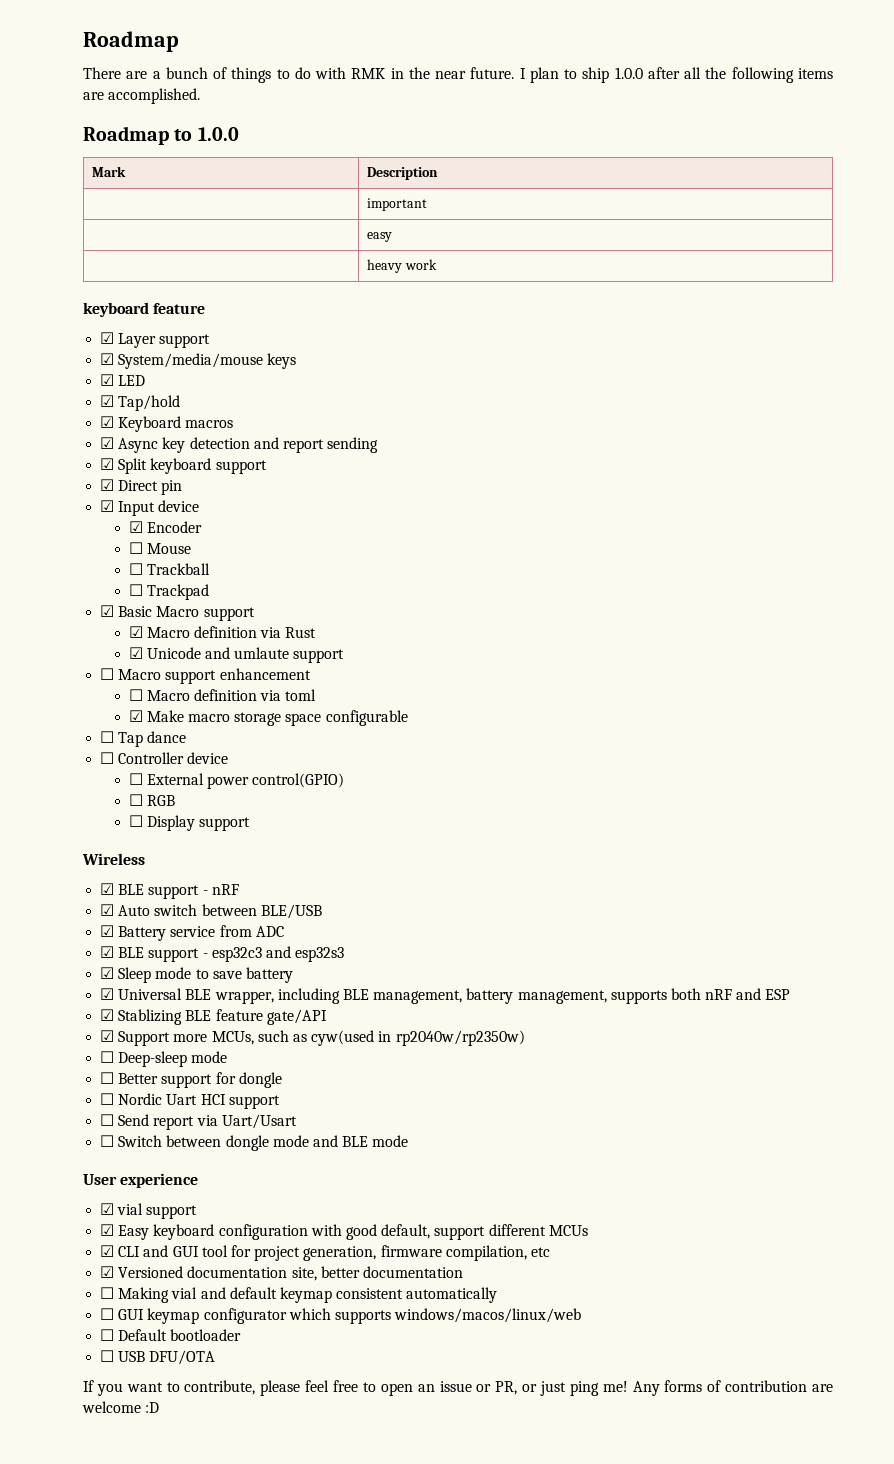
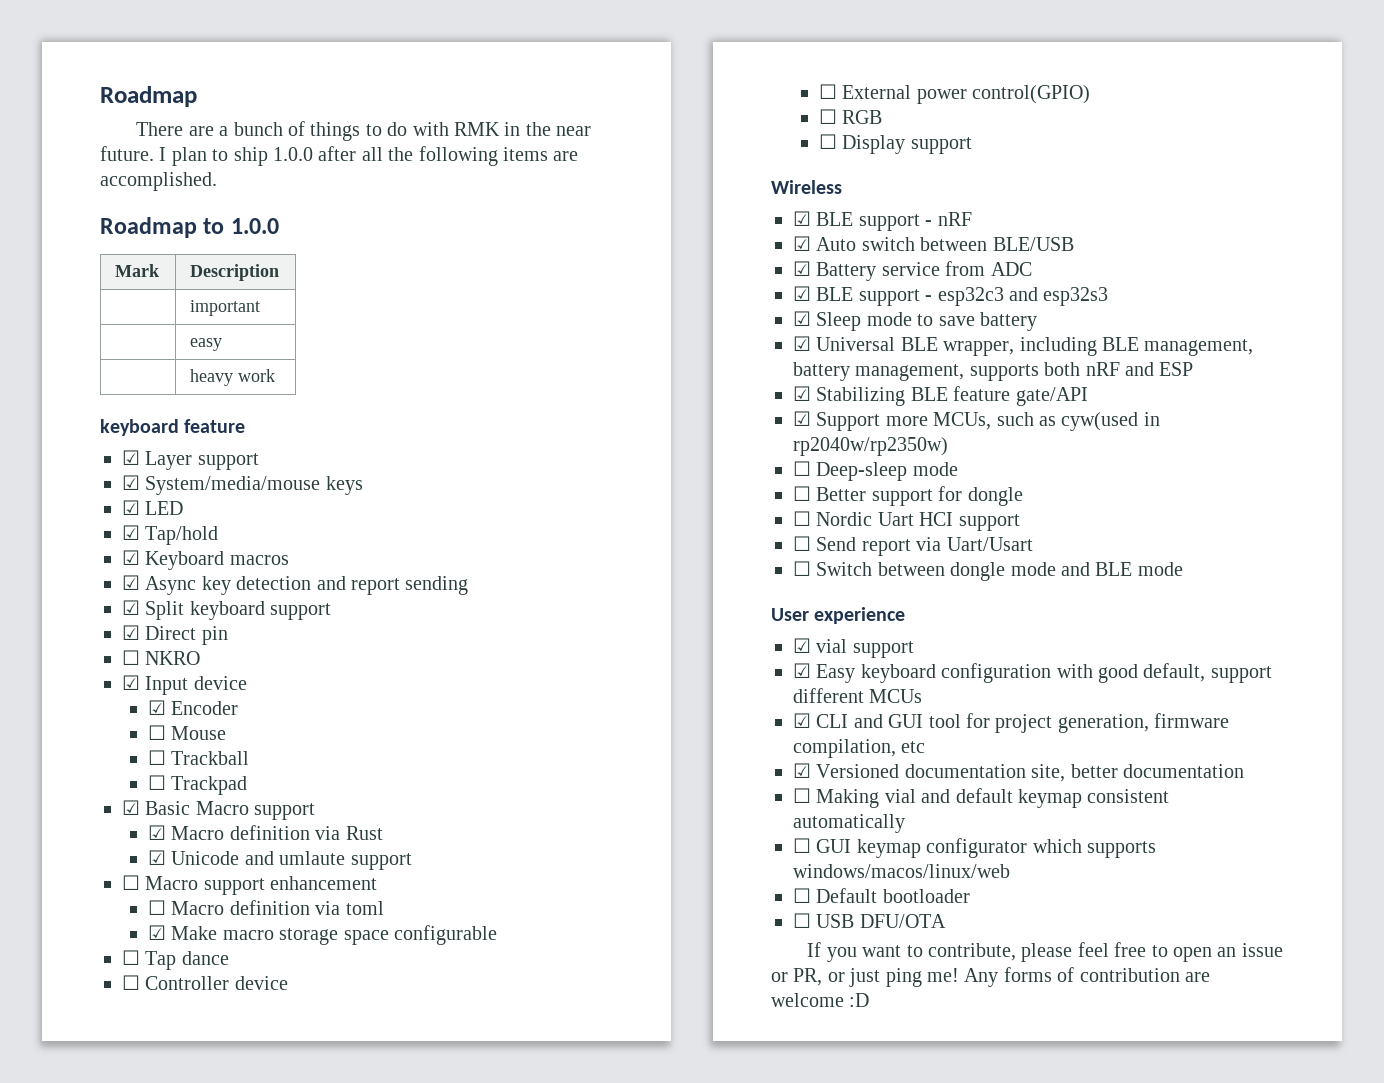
(183, 487) none -> [122,650,201,665] // ☐ NKRO
[118,1009,183,1025] Stablizing -> [816,387,906,406] Stabilizing

